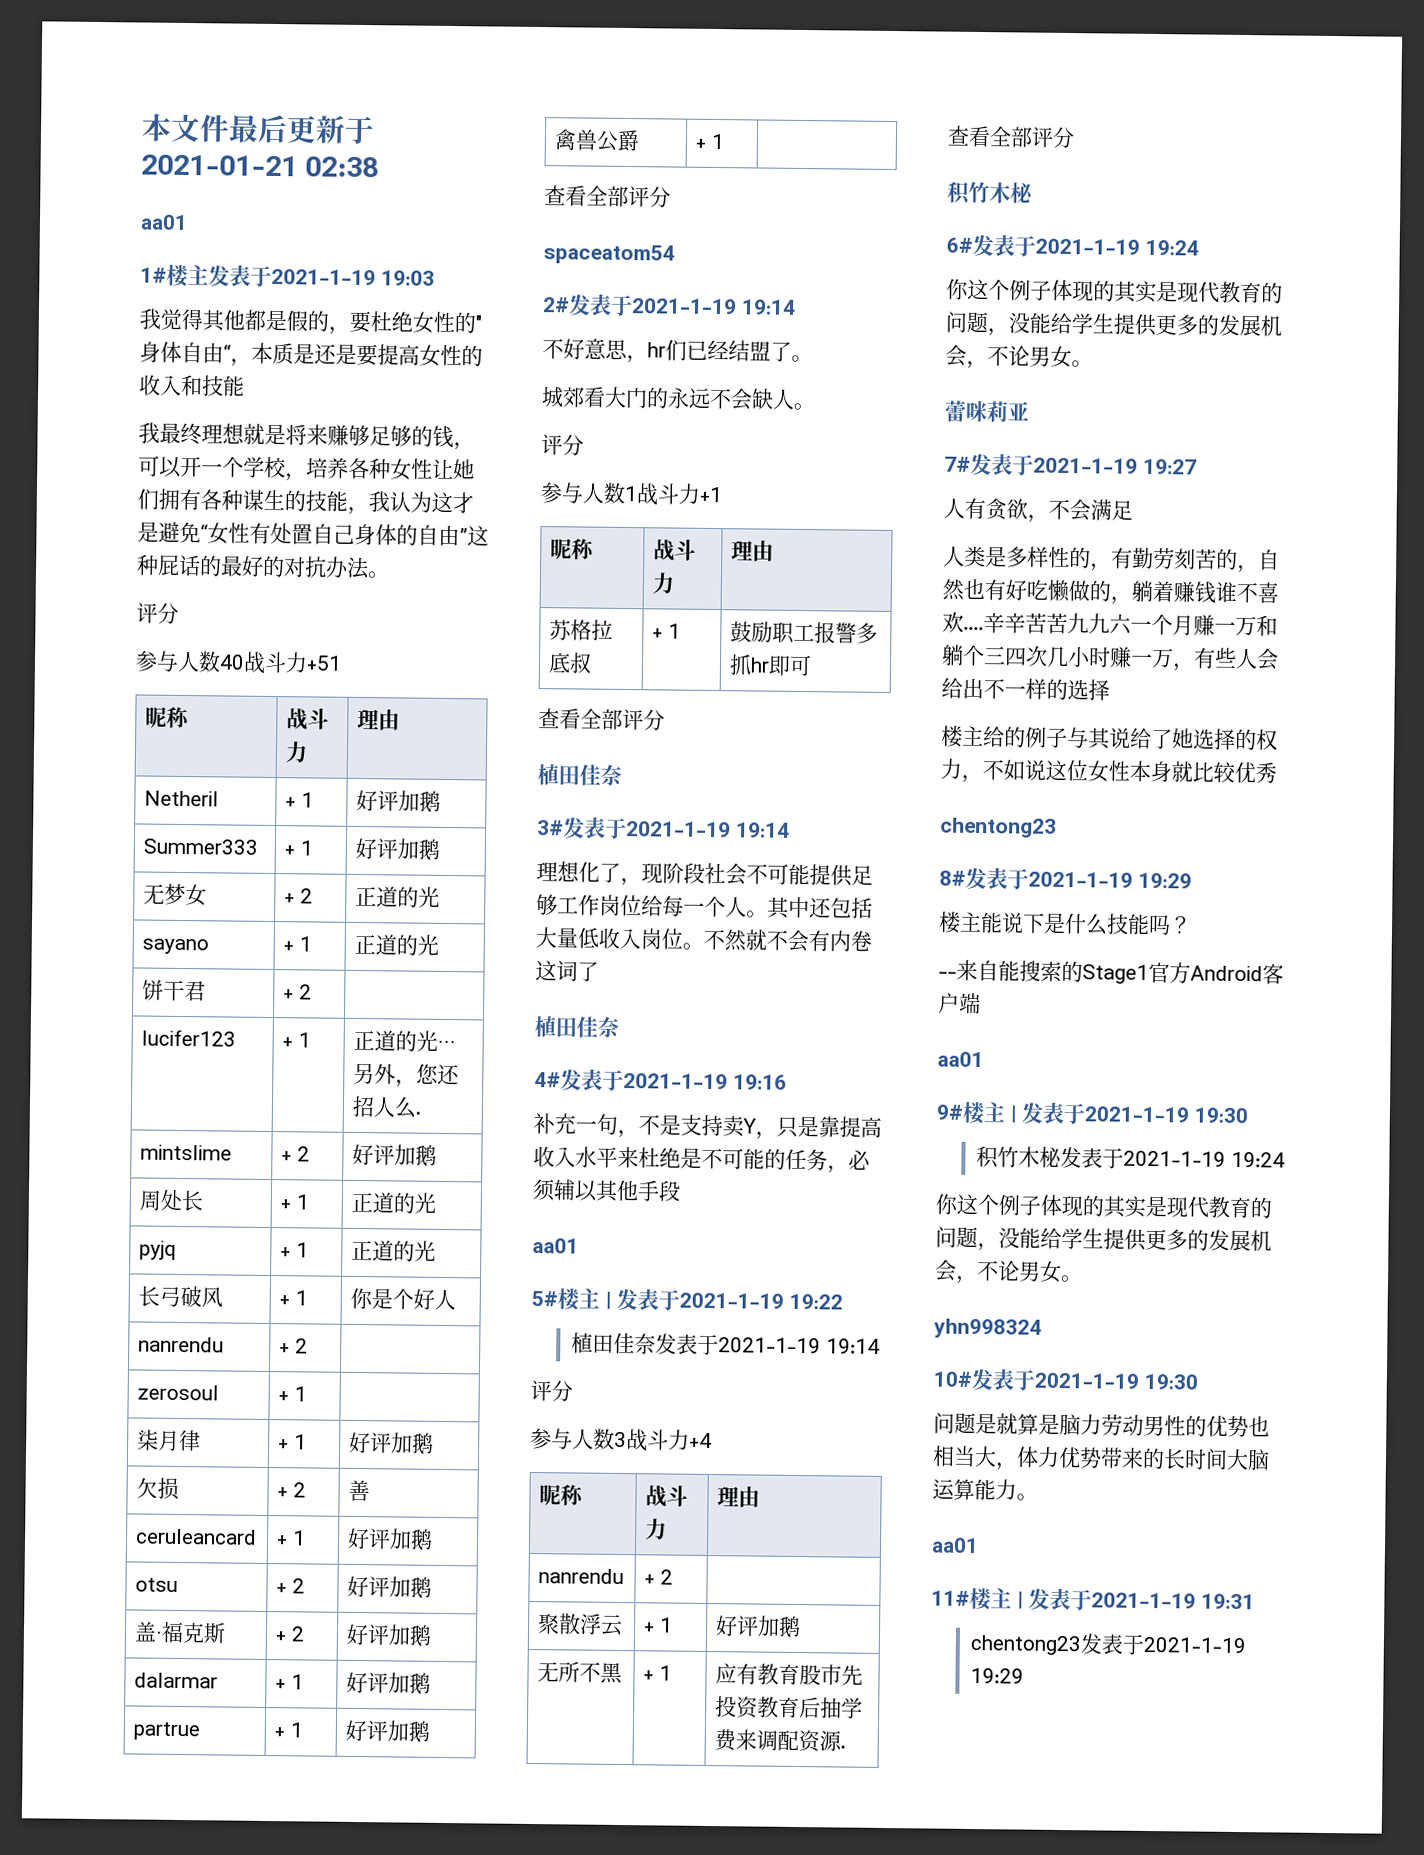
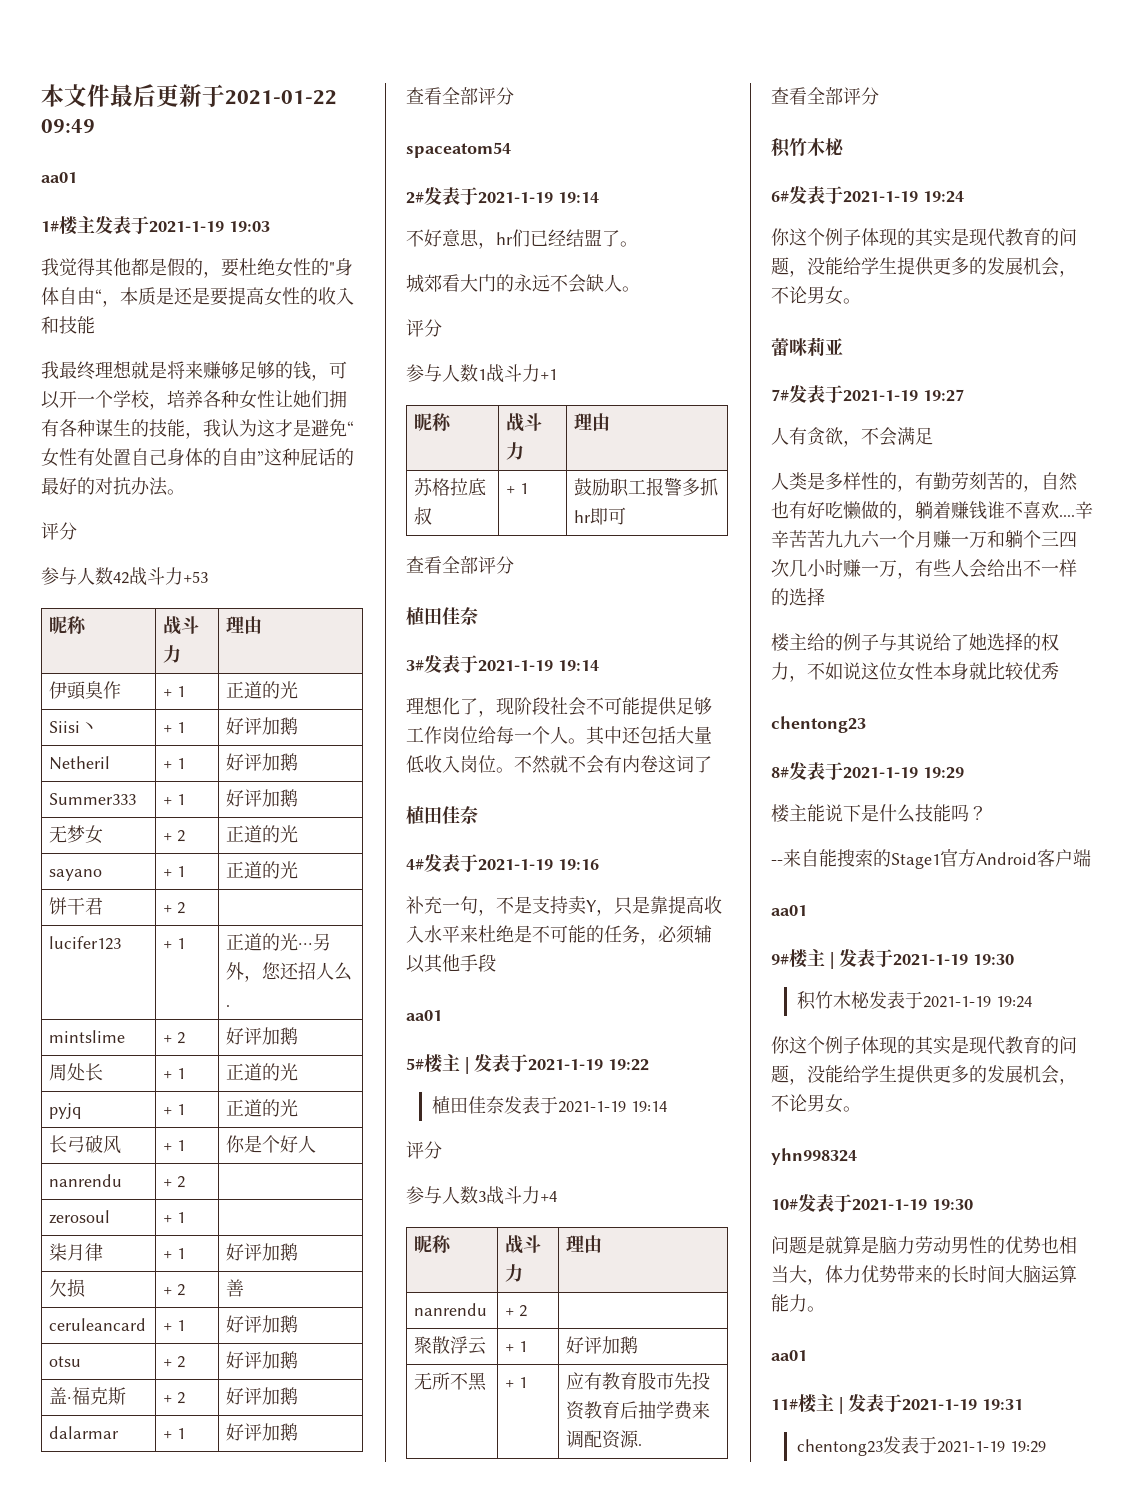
[141,154,379,178] 2021-01-21 02:38 -> [225,90,337,105] [41,119,95,133] 2021-01-22 09:49
[219,651,342,674] [145,706,191,729] [286,708,330,731] [285,741,309,763] [357,708,401,731] 40战斗力+51 // 昵称 | 战斗力 | 理由 -> [113,567,208,586] [48,616,87,634] [162,616,199,635] [162,645,181,663] [225,616,262,634] [48,681,121,700] [162,686,185,697] [225,681,298,699] [48,721,98,733] [162,722,185,733] [225,717,298,736] 42战斗力+53 // 昵称 | 战斗力 | 理由 // 伊頭臭作 | + 1 | 正道的光 // Siisi丶 | + 1 | 好评加鹅
[133,1721,201,1741] [274,1722,304,1738] [345,1719,431,1743] [554,129,641,152] [695,133,726,150] // partrue | + 1 | 好评加鹅 // 禽兽公爵 | + 1 | -> (298, 1432) none

